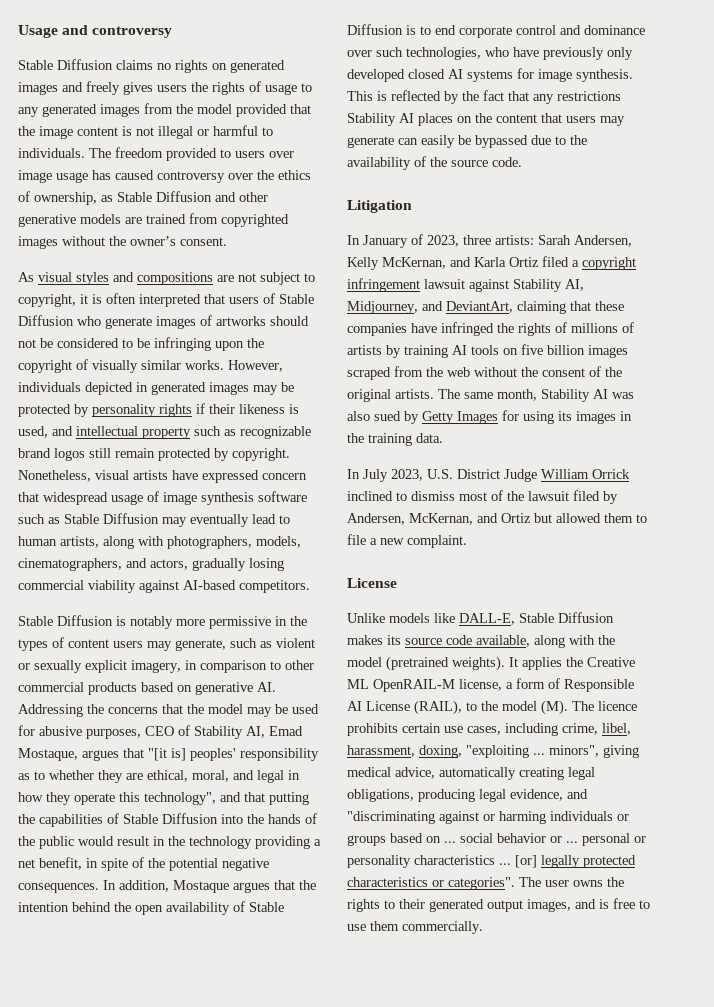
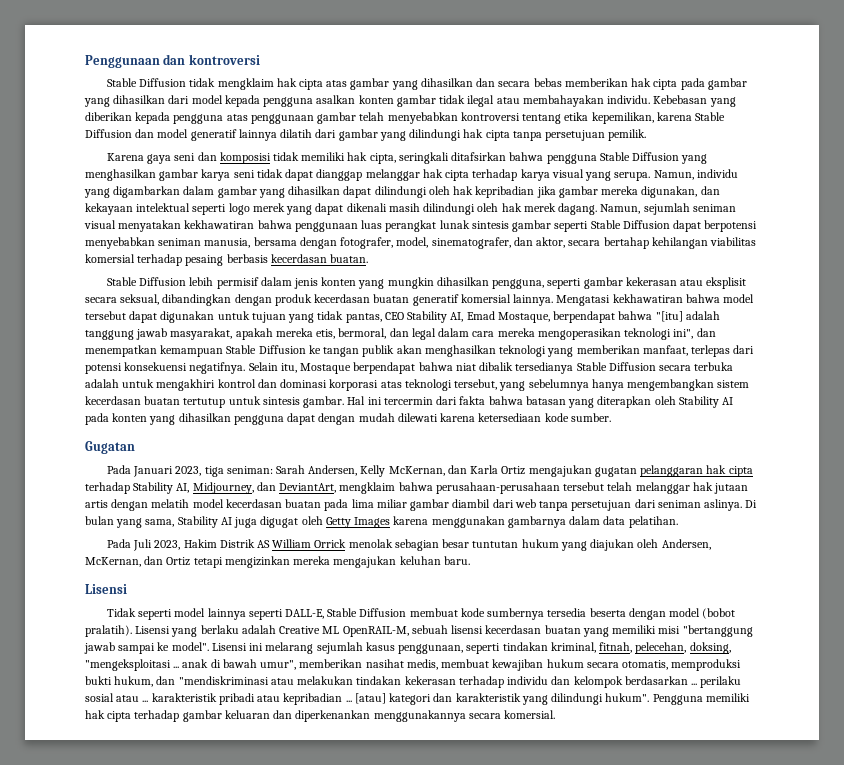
[18,25,173,38] [18,59,285,73] [18,81,312,95] [18,103,311,117] [18,125,273,139] [18,147,294,161] [18,170,311,183] [18,191,268,205] [18,213,289,227] [18,236,227,249] [18,272,315,285] [18,293,314,307] [18,315,309,329] [18,337,264,351] [18,359,283,373] [18,382,294,395] [18,403,299,417] [18,426,311,439] [18,448,290,461] [18,470,307,483] [18,491,307,505] [18,513,290,527] [18,536,301,549] [18,558,284,571] [18,580,310,593] [18,615,307,629] [18,637,315,651] [18,660,314,673] [18,682,276,695] [18,704,319,717] [18,725,303,739] [18,748,319,761] [18,770,300,783] [18,792,309,805] [18,813,317,827] [18,836,321,849] [18,857,269,871] [18,880,316,893] [18,901,284,915] [347,24,645,38] [347,47,633,60] [347,68,633,82] [347,90,621,104] [347,113,625,126] [347,135,587,148] [347,156,522,170] [347,200,412,213] [347,234,534,248] Usage and controversy // Stable Diffusion claims no rights on generated images and freely gives users the rights of usage to any generated images from the model provided that the image content is not illegal or harmful to individuals. The freedom provided to users over image usage has caused controversy over the ethics of ownership, as Stable Diffusion and other generative models are trained from copyrighted images without the owner’s consent. // As visual styles and compositions are not subject to copyright, it is often interpreted that users of Stable Diffusion who generate images of artworks should not be considered to be infringing upon the copyright of visually similar works. However, individuals depicted in generated images may be protected by personality rights if their likeness is used, and intellectual property such as recognizable brand logos still remain protected by copyright. Nonetheless, visual artists have expressed concern that widespread usage of image synthesis software such as Stable Diffusion may eventually lead to human artists, along with photographers, models, cinematographers, and actors, gradually losing commercial viability against AI-based competitors. // Stable Diffusion is notably more permissive in the types of content users may generate, such as violent or sexually explicit imagery, in comparison to other commercial products based on generative AI. Addressing the concerns that the model may be used for abusive purposes, CEO of Stability AI, Emad Mostaque, argues that "[it is] peoples' responsibility as to whether they are ethical, moral, and legal in how they operate this technology", and that putting the capabilities of Stable Diffusion into the hands of the public would result in the technology providing a net benefit, in spite of the potential negative consequences. In addition, Mostaque argues that the intention behind the open availability of Stable Diffusion is to end corporate control and dominance over such technologies, who have previously only developed closed AI systems for image synthesis. This is reflected by the fact that any restrictions Stability AI places on the content that users may generate can easily be bypassed due to the availability of the source code. // Litigation // In January of 2023, three artists: -> [85,54,260,68] [106,78,747,90] [84,95,736,107] [85,112,726,124] [85,129,647,141] [106,152,708,164] [85,169,738,181] [84,186,720,198] [85,203,736,215] [84,220,758,232] [85,237,757,249] [85,254,369,266] [106,277,747,289] [85,294,755,306] [85,311,720,323] [85,328,716,340] [85,345,755,357] [85,362,734,374] [85,379,750,391] [85,396,734,408] [85,413,611,425] [85,441,135,454] [106,465,273,477] Penggunaan dan kontroversi // Stable Diffusion tidak mengklaim hak cipta atas gambar yang dihasilkan dan secara bebas memberikan hak cipta pada gambar yang dihasilkan dari model kepada pengguna asalkan konten gambar tidak ilegal atau membahayakan individu. Kebebasan yang diberikan kepada pengguna atas penggunaan gambar telah menyebabkan kontroversi tentang etika kepemilikan, karena Stable Diffusion dan model generatif lainnya dilatih dari gambar yang dilindungi hak cipta tanpa persetujuan pemilik. // Karena gaya seni dan komposisi tidak memiliki hak cipta, seringkali ditafsirkan bahwa pengguna Stable Diffusion yang menghasilkan gambar karya seni tidak dapat dianggap melanggar hak cipta terhadap karya visual yang serupa. Namun, individu yang digambarkan dalam gambar yang dihasilkan dapat dilindungi oleh hak kepribadian jika gambar mereka digunakan, dan kekayaan intelektual seperti logo merek yang dapat dikenali masih dilindungi oleh hak merek dagang. Namun, sejumlah seniman visual menyatakan kekhawatiran bahwa penggunaan luas perangkat lunak sintesis gambar seperti Stable Diffusion dapat berpotensi menyebabkan seniman manusia, bersama dengan fotografer, model, sinematografer, dan aktor, secara bertahap kehilangan viabilitas komersial terhadap pesaing berbasis kecerdasan buatan. // Stable Diffusion lebih permisif dalam jenis konten yang mungkin dihasilkan pengguna, seperti gambar kekerasan atau eksplisit secara seksual, dibandingkan dengan produk kecerdasan buatan generatif komersial lainnya. Mengatasi kekhawatiran bahwa model tersebut dapat digunakan untuk tujuan yang tidak pantas, CEO Stability AI, Emad Mostaque, berpendapat bahwa "[itu] adalah tanggung jawab masyarakat, apakah mereka etis, bermoral, dan legal dalam cara mereka mengoperasikan teknologi ini", dan menempatkan kemampuan Stable Diffusion ke tangan publik akan menghasilkan teknologi yang memberikan manfaat, terlepas dari potensi konsekuensi negatifnya. Selain itu, Mostaque berpendapat bahwa niat dibalik tersedianya Stable Diffusion secara terbuka adalah untuk mengakhiri kontrol dan dominasi korporasi atas teknologi tersebut, yang sebelumnya hanya mengembangkan sistem kecerdasan buatan tertutup untuk sintesis gambar. Hal ini tercermin dari fakta bahwa batasan yang diterapkan oleh Stability AI pada konten yang dihasilkan pengguna dapat dengan mudah dilewati karena ketersediaan kode sumber. // Gugatan // Pada Januari 2023, tiga seniman:
[450,257,471,267] and -> [447,465,467,474] dan
[542,256,636,270] [347,278,584,292] [347,301,624,314] [347,322,634,336] [347,344,628,358] [347,366,622,380] [347,389,634,402] [347,410,632,424] [347,433,443,446] [347,469,630,482] [347,490,618,504] [347,513,647,525] [347,534,467,548] [347,578,397,588] [347,612,614,625] [347,635,615,648] [347,656,635,671] [347,678,634,692] [347,700,637,715] [347,723,631,736] [347,745,639,758] [347,767,595,780] [347,789,588,802] [347,811,629,824] [347,833,646,846] [347,855,636,868] [347,877,624,890] [347,898,650,912] [347,921,483,934] filed a copyright infringement lawsuit against Stability AI, Midjourney, and DeviantArt, claiming that these companies have infringed the rights of millions of artists by training AI tools on five billion images scraped from the web without the consent of the original artists. The same month, Stability AI was also sued by Getty Images for using its images in the training data. // In July 2023, U.S. District Judge William Orrick inclined to dismiss most of the lawsuit filed by Andersen, McKernan, and Ortiz but allowed them to file a new complaint. // License // Unlike models like DALL-E, Stable Diffusion makes its source code available, along with the model (pretrained weights). It applies the Creative ML OpenRAIL-M license, a form of Responsible AI License (RAIL), to the model (M). The licence prohibits certain use cases, including crime, libel, harassment, doxing, "exploiting ... minors", giving medical advice, automatically creating legal obligations, producing legal evidence, and "discriminating against or harming individuals or groups based on ... social behavior or ... personal or personality characteristics ... [or] legally protected characteristics or categories". The user owns the rights to their generated output images, and is free to use them commercially. -> [528,465,753,477] [85,482,749,494] [85,499,758,511] [85,516,678,528] [106,539,711,551] [85,556,470,568] [85,584,127,594] [106,608,736,620] [85,625,753,637] [84,642,731,654] [85,659,742,671] [85,676,742,688] [85,693,750,705] [85,710,556,722] mengajukan gugatan pelanggaran hak cipta terhadap Stability AI, Midjourney, dan DeviantArt, mengklaim bahwa perusahaan-perusahaan tersebut telah melanggar hak jutaan artis dengan melatih model kecerdasan buatan pada lima miliar gambar diambil dari web tanpa persetujuan dari seniman aslinya. Di bulan yang sama, Stability AI juga digugat oleh Getty Images karena menggunakan gambarnya dalam data pelatihan. // Pada Juli 2023, Hakim Distrik AS William Orrick menolak sebagian besar tuntutan hukum yang diajukan oleh Andersen, McKernan, dan Ortiz tetapi mengizinkan mereka mengajukan keluhan baru. // Lisensi // Tidak seperti model lainnya seperti DALL-E, Stable Diffusion membuat kode sumbernya tersedia beserta dengan model (bobot pralatih). Lisensi yang berlaku adalah Creative ML OpenRAIL-M, sebuah lisensi kecerdasan buatan yang memiliki misi "bertanggung jawab sampai ke model". Lisensi ini melarang sejumlah kasus penggunaan, seperti tindakan kriminal, fitnah, pelecehan, doksing, "mengeksploitasi ... anak di bawah umur", memberikan nasihat medis, membuat kewajiban hukum secara otomatis, memproduksi bukti hukum, dan "mendiskriminasi atau melakukan tindakan kekerasan terhadap individu dan kelompok berdasarkan ... perilaku sosial atau ... karakteristik pribadi atau kepribadian ... [atau] kategori dan karakteristik yang dilindungi hukum". Pengguna memiliki hak cipta terhadap gambar keluaran dan diperkenankan menggunakannya secara komersial.

